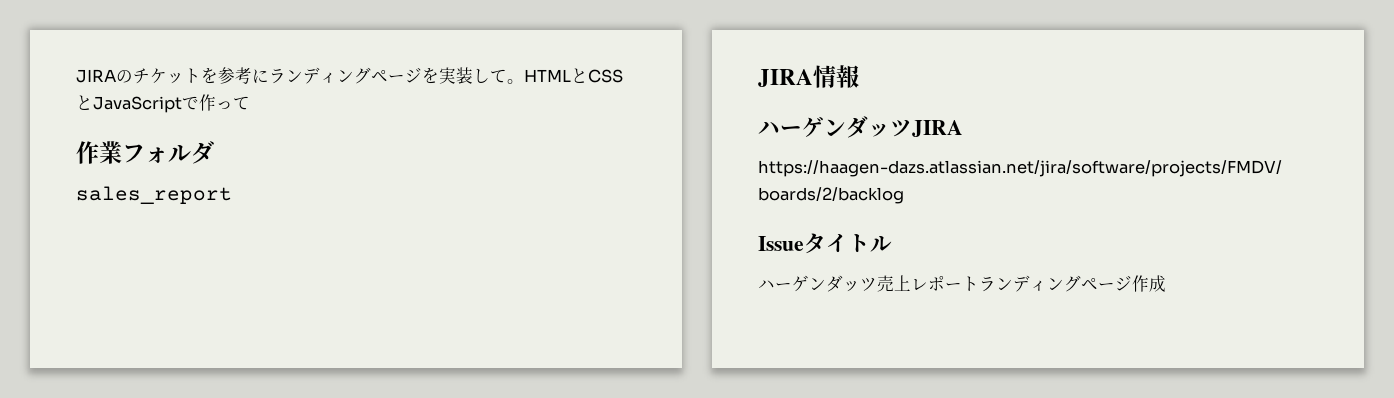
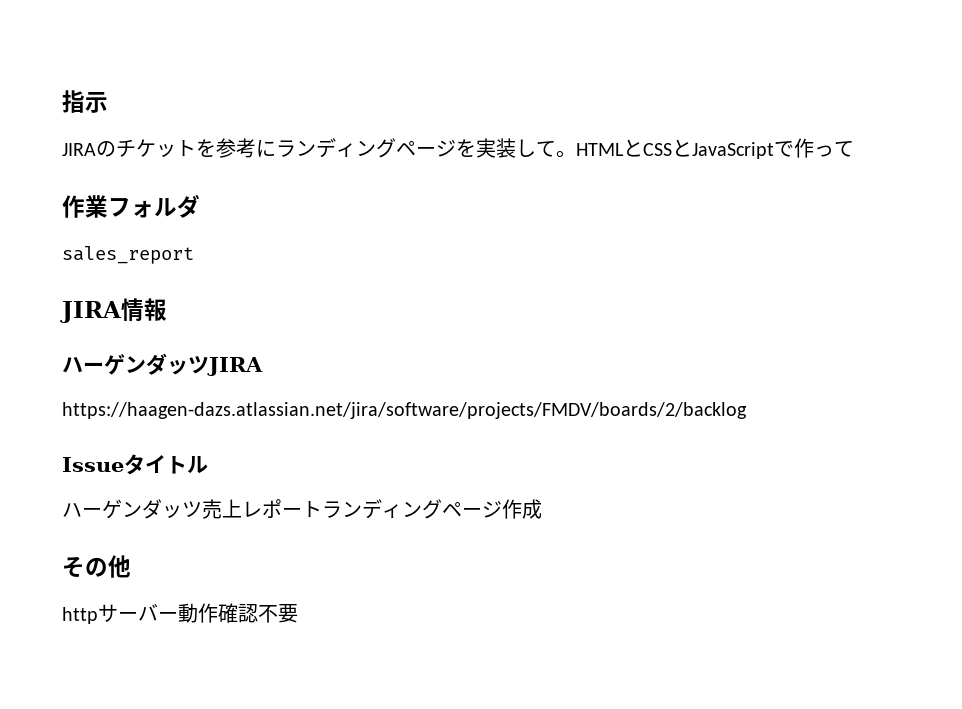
(76, 76) none -> [62,90,108,113] 指示 //
(1166, 283) none -> [62,555,131,578] [62,603,298,624] // その他 // httpサーバー動作確認不要

